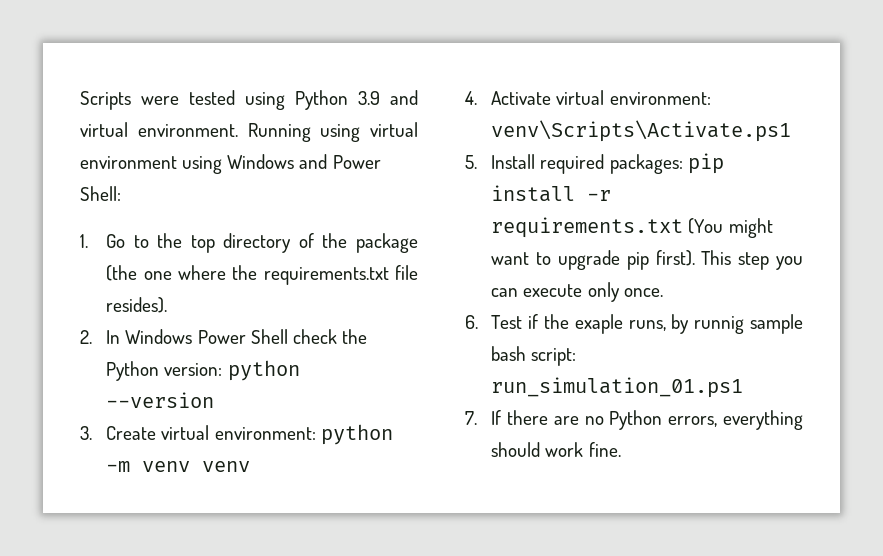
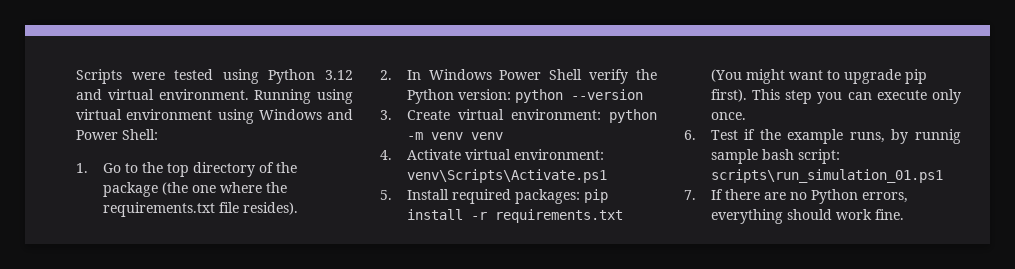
[358,91,380,105] 3.9 -> [325,70,353,80] 3.12
[292,329,337,344] check -> [589,69,629,84] verify
[574,314,623,334] exaple -> [787,129,844,144] example
[491,377,744,398] run_simulation_01.ps1 -> [710,169,943,183] scripts\run_simulation_01.ps1

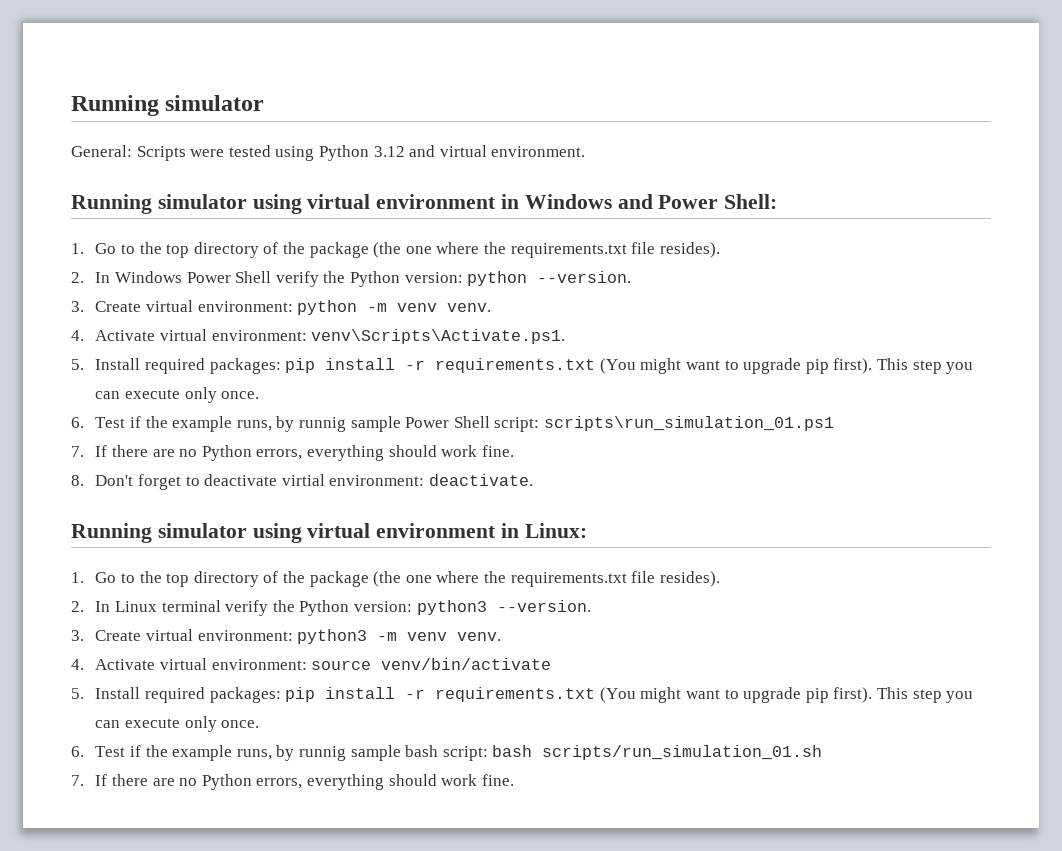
(76, 76) none -> [71,95,265,116] [71,145,132,157] Running simulator // General:
[254,89,353,104] [76,109,254,124] Running using virtual environment using -> [71,194,520,214] // Running simulator using virtual environment in
[570,89,643,100] --version -> [537,271,632,283] --version.
[470,132,503,140] [380,149,604,160] [406,169,607,183] venv // 4. Activate virtual environment: venv\Scripts\Activate.ps1 -> [447,303,492,312] [71,329,566,344] [71,358,974,374] [95,387,260,403] [71,416,834,432] [71,445,514,461] [71,474,533,490] [71,523,587,543] [71,571,720,587] [71,600,591,616] [71,629,502,644] [71,658,552,670] venv. // 4. Activate virtual environment: venv\Scripts\Activate.ps1. // 5. Install required packages: pip install -r requirements.txt (You might want to upgrade pip first). This step you can execute only once. // 6. Test if the example runs, by runnig sample Power Shell script: scripts\run_simulation_01.ps1 // 7. If there are no Python errors, everything should work fine. // 8. Don't forget to deactivate virtial environment: deactivate. // Running simulator using virtual environment in Linux: // 1. Go to the top directory of the package (the one where the requirements.txt file resides). // 2. In Linux terminal verify the Python version: python3 --version. // 3. Create virtual environment: python3 -m venv venv. // 4. Activate virtual environment: source venv/bin/activate
[710,169,943,183] scripts\run_simulation_01.ps1 -> [492,745,823,760] bash scripts/run_simulation_01.sh

